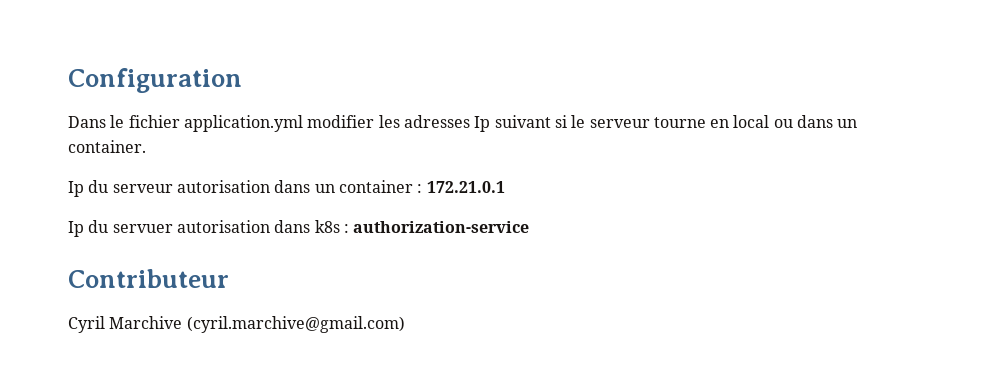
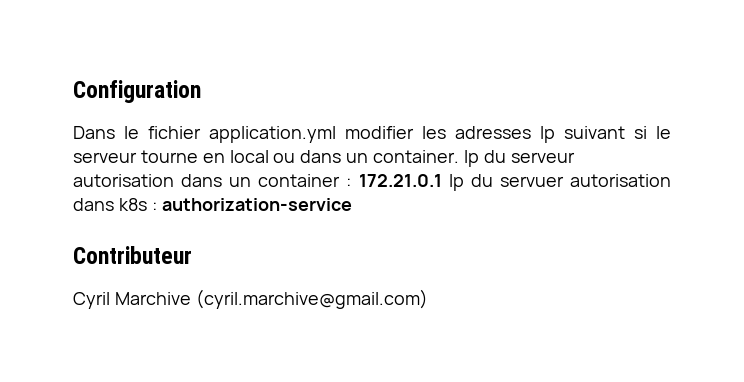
(146, 146) // -> (460, 156) none
(505, 187) // -> (442, 180) none

